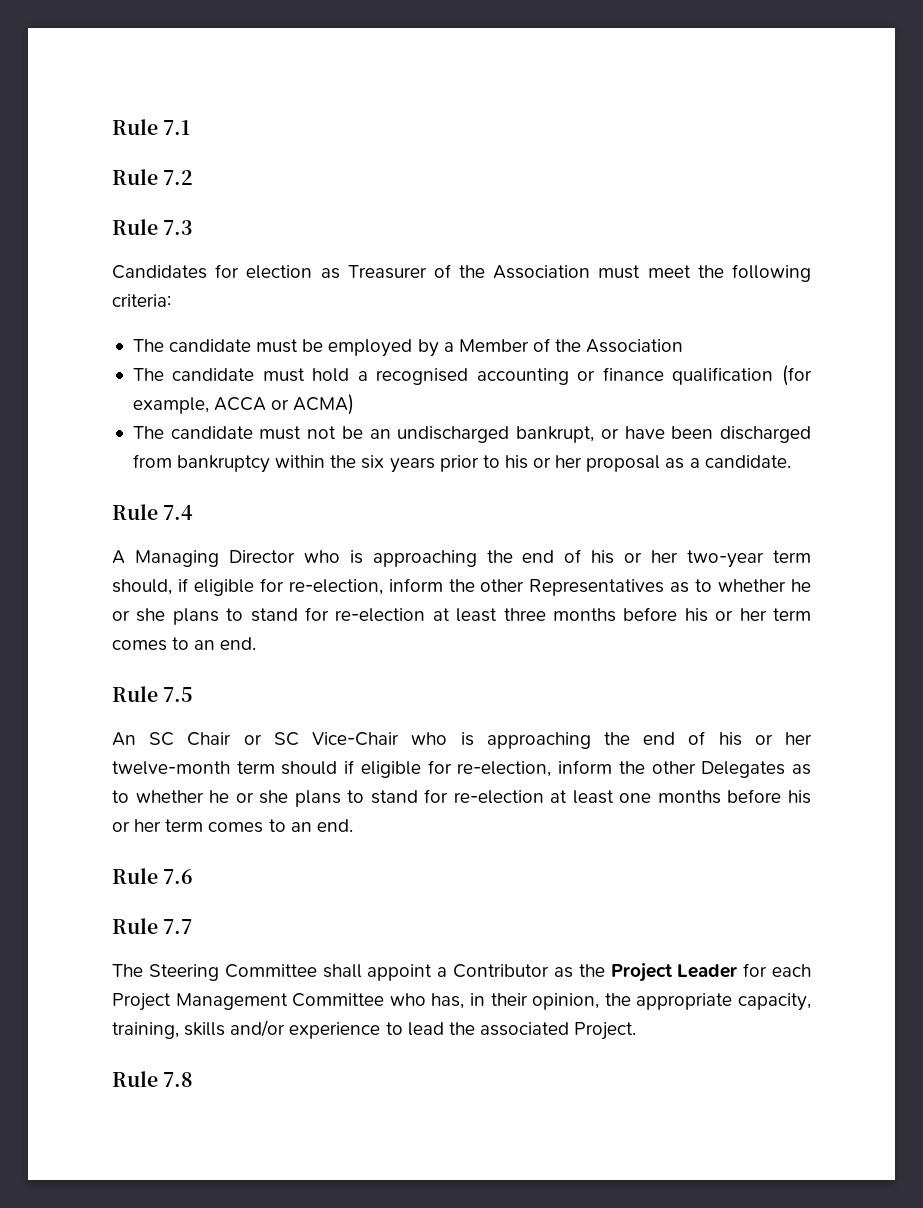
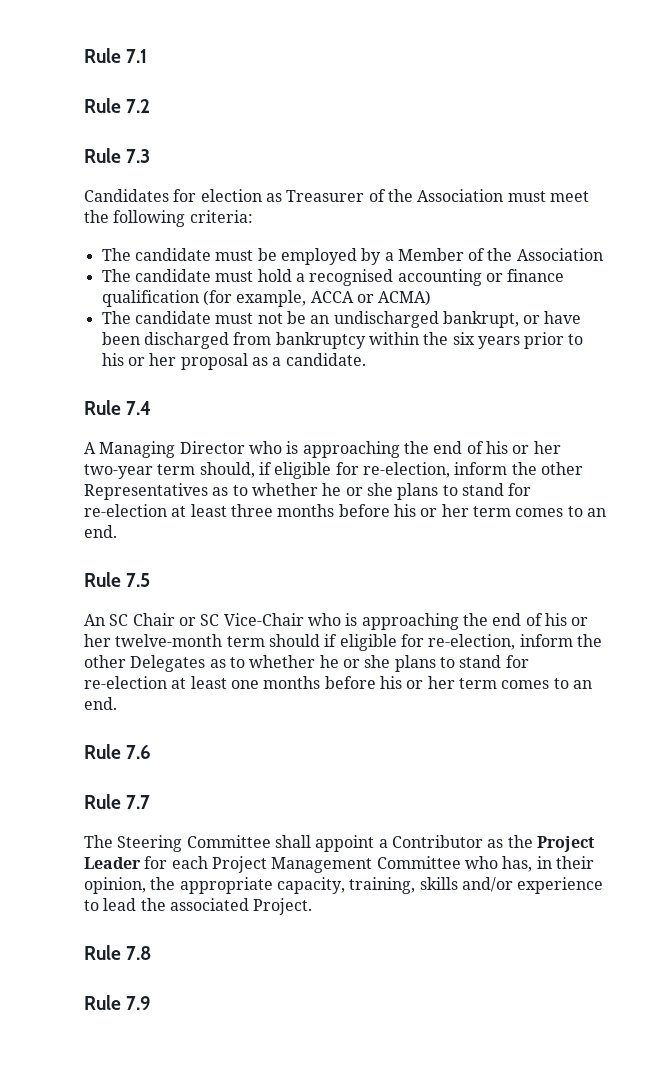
(194, 1079) none -> [84,995,152,1010] // Rule 7.9

